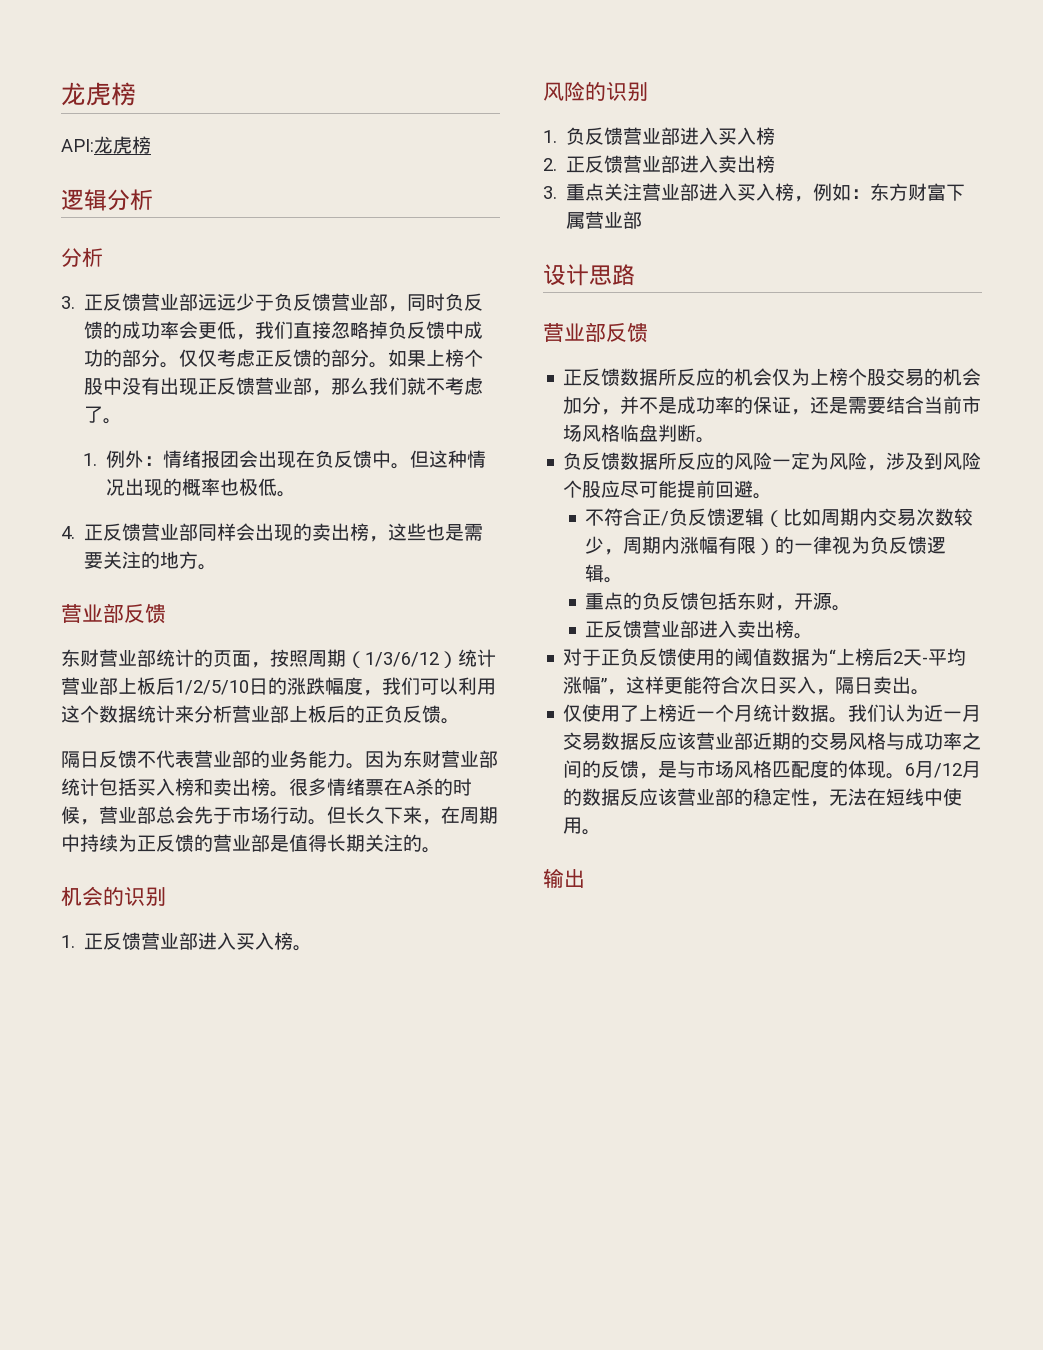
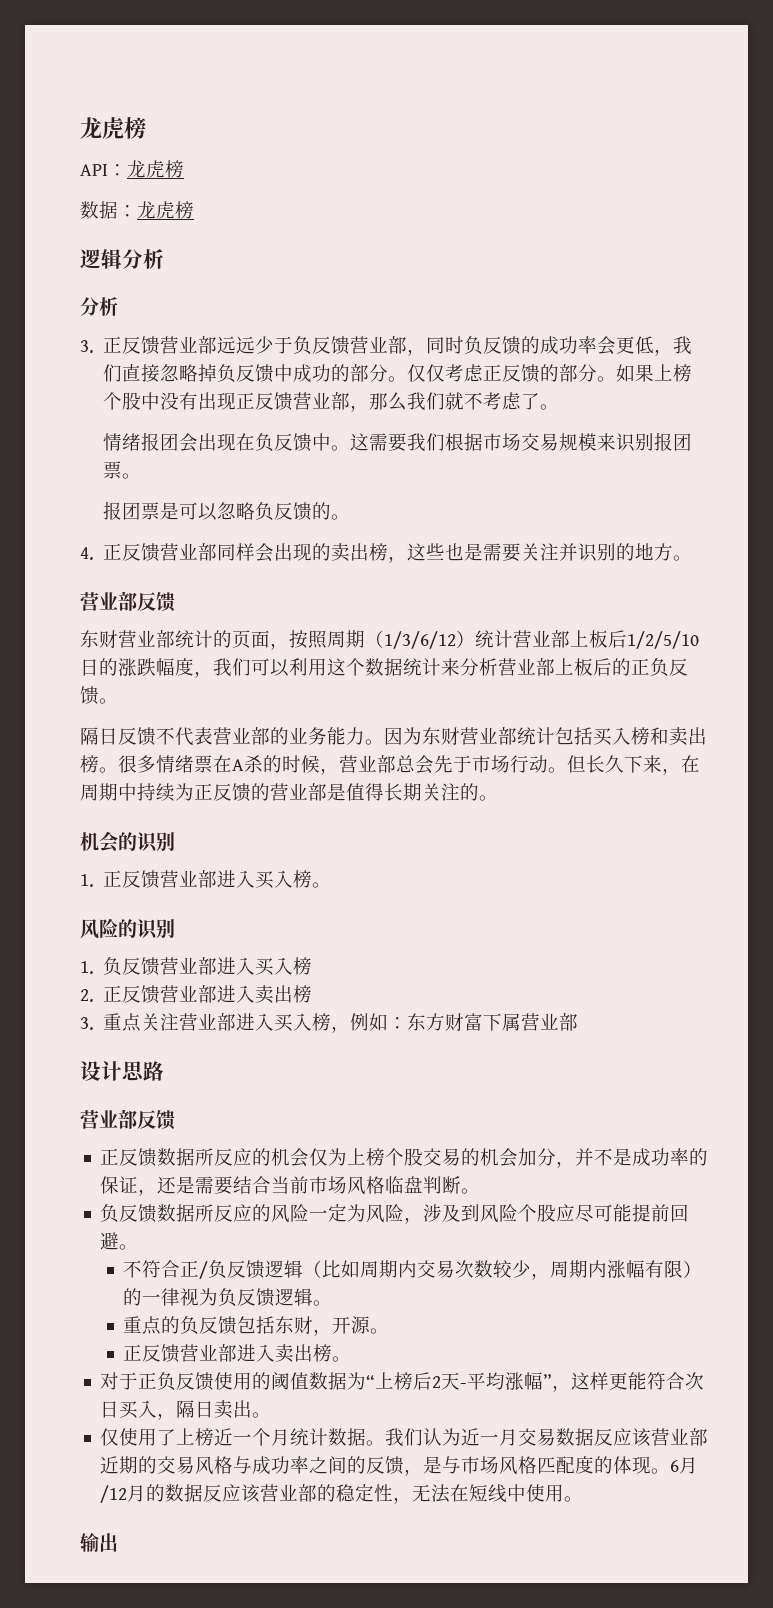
[61,82,136,106] [61,139,94,152] 龙虎榜 // API: -> [80,117,146,139] [80,160,184,178] [80,201,137,219] 龙虎榜 // API：龙虎榜 // 数据：
[83,450,164,468] 1.例外： -> (560, 407) none
[410,450,487,468] [106,478,278,496] 但这种情况出现的概率也极低 -> [349,432,692,452] [102,461,141,479] [102,501,331,521] 这需要我们根据市场交易规模来识别报团票。 // 报团票是可以忽略负反馈的
(142, 560) none -> [559,543,617,562] 并识别

